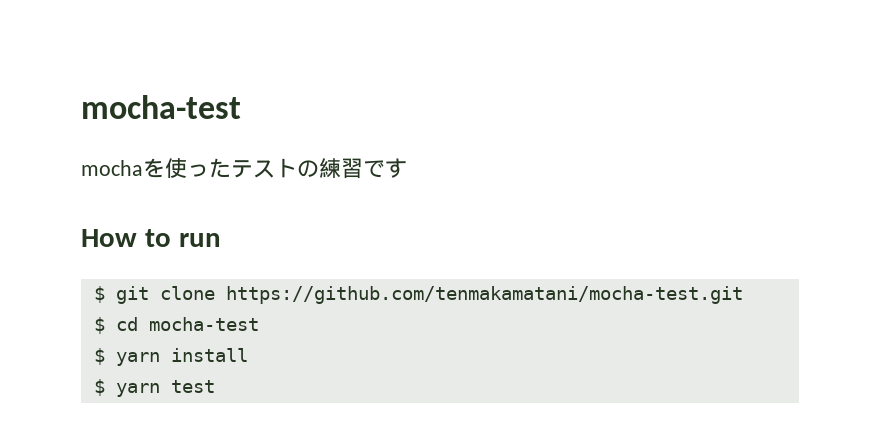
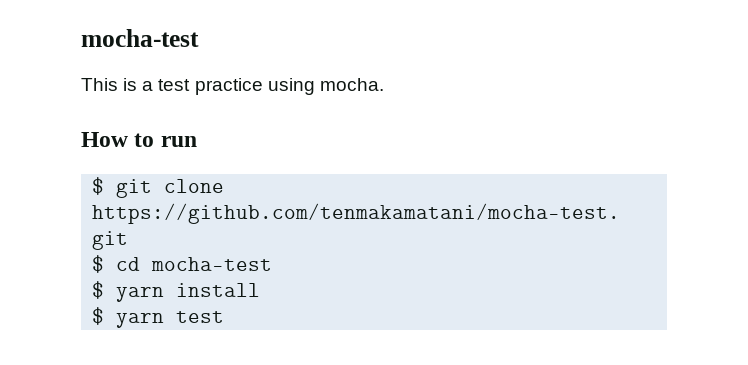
[81,95,241,119] [81,158,407,179] mocha-test // mochaを使ったテストの練習です -> [81,29,199,47] [81,78,384,95] mocha-test // This is a test practice using mocha.

